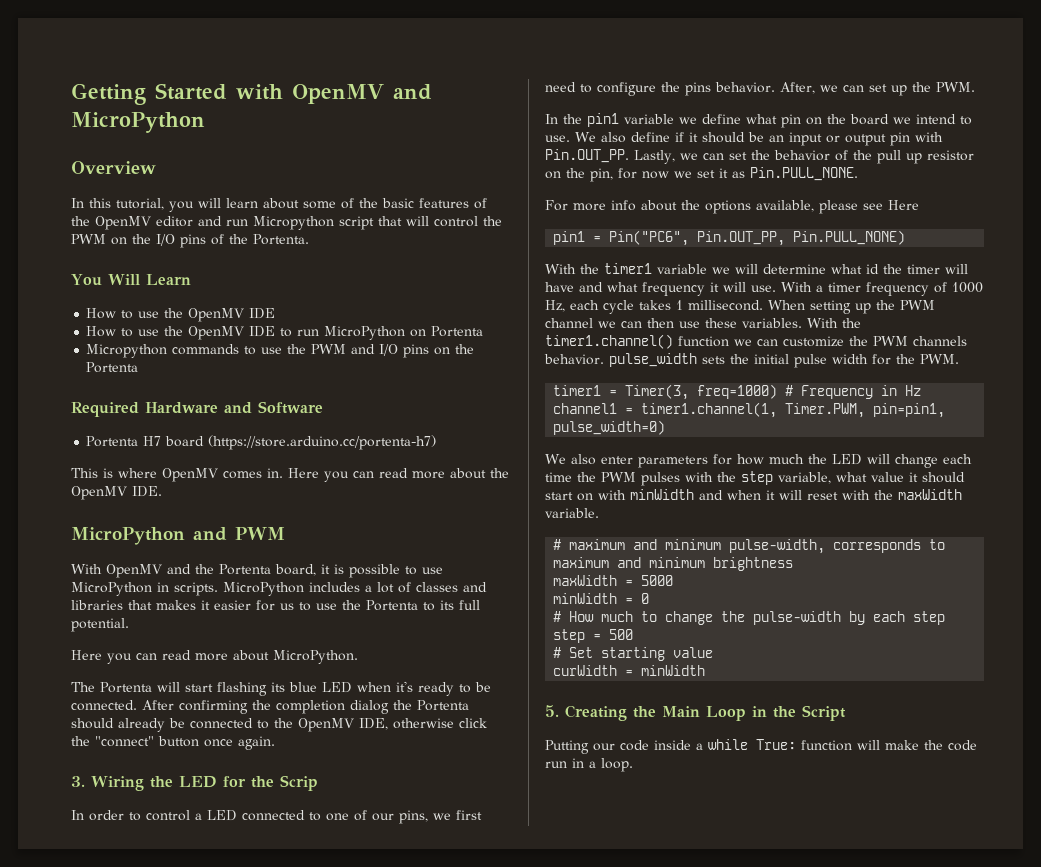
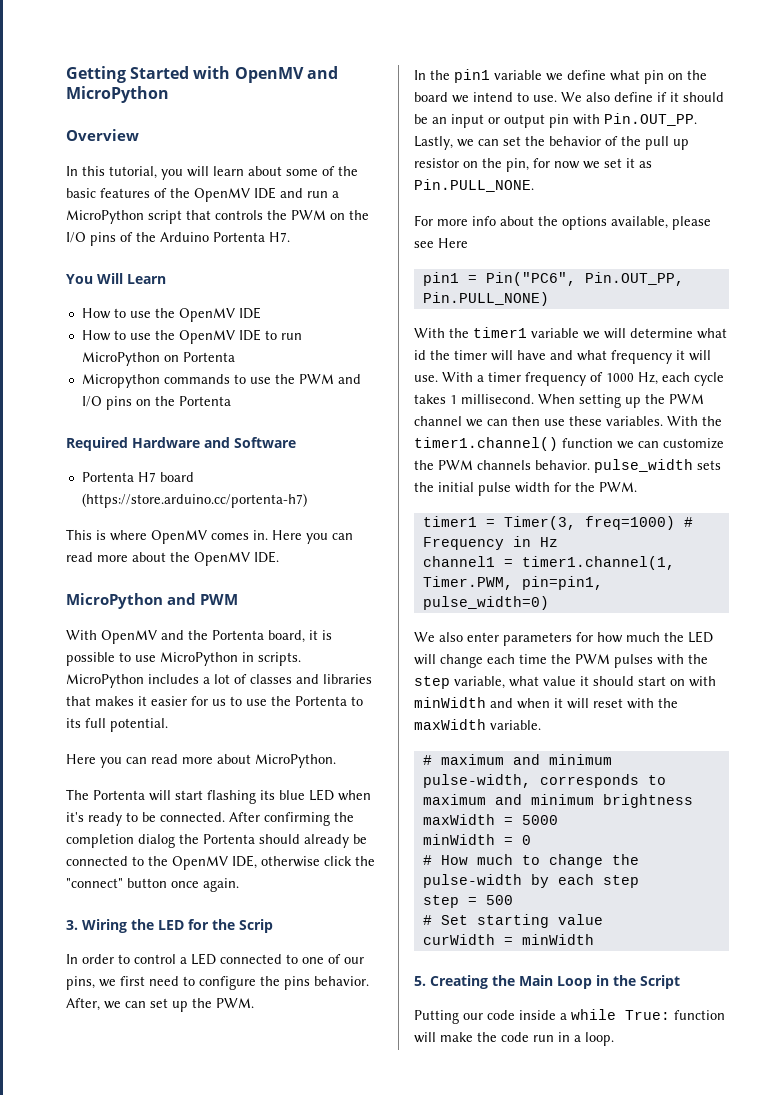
[156,216,193,227] editor -> [254,187,276,199] IDE
[253,216,478,230] Micropython script that will control -> [332,191,339,198] [66,210,263,224] a MicroPython script that controls
[253,234,309,245] Portenta. -> [160,232,290,242] Arduino Portenta H7.

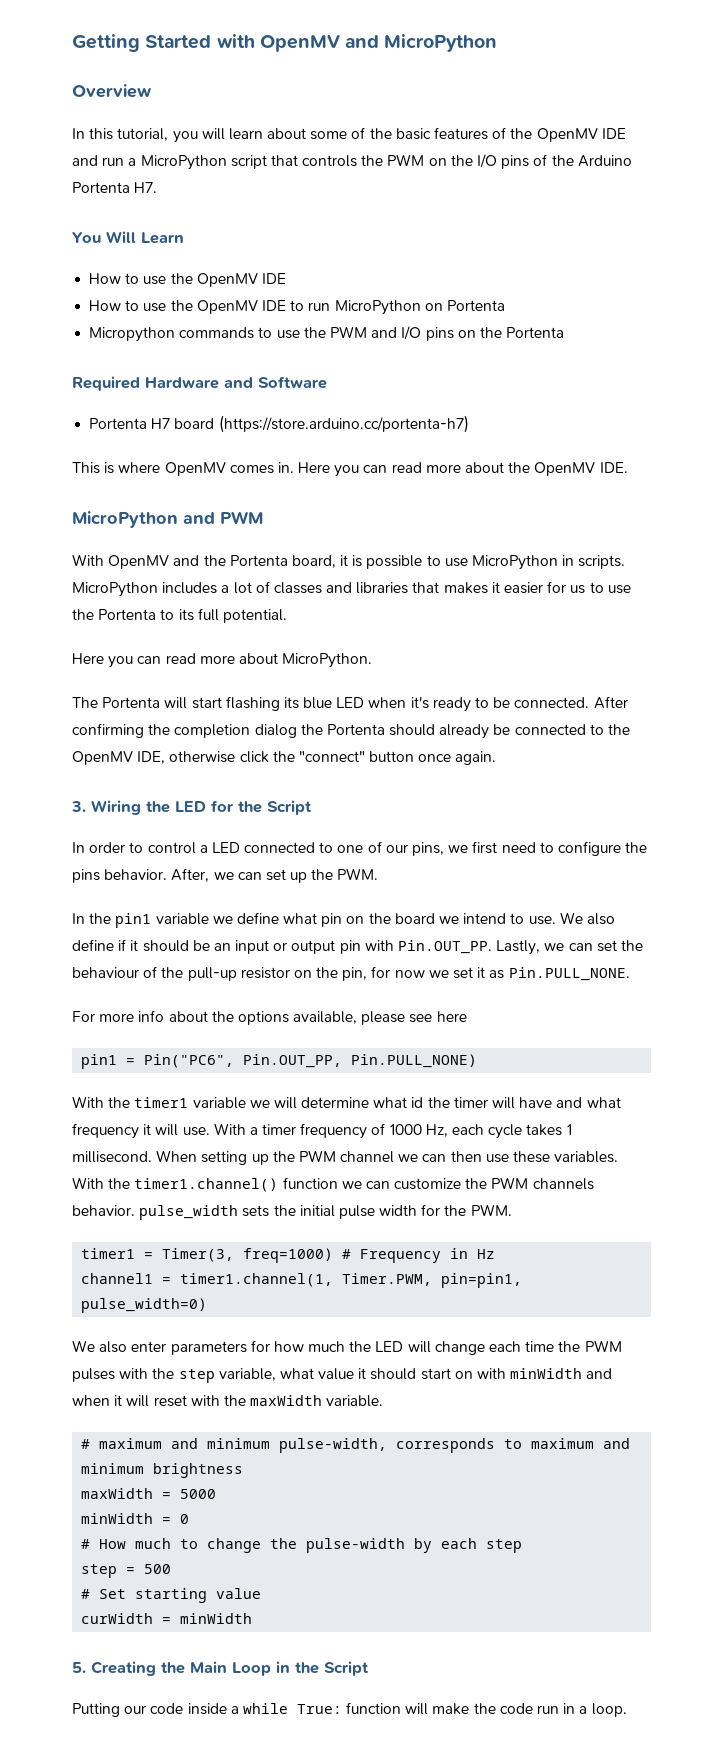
[239,919,273,933] Scrip -> [267,800,312,815] Script
[549,136,689,150] behavior of the pull up -> [72,966,237,981] behaviour of the pull-up
[438,238,468,248] Here -> [436,1011,467,1022] here

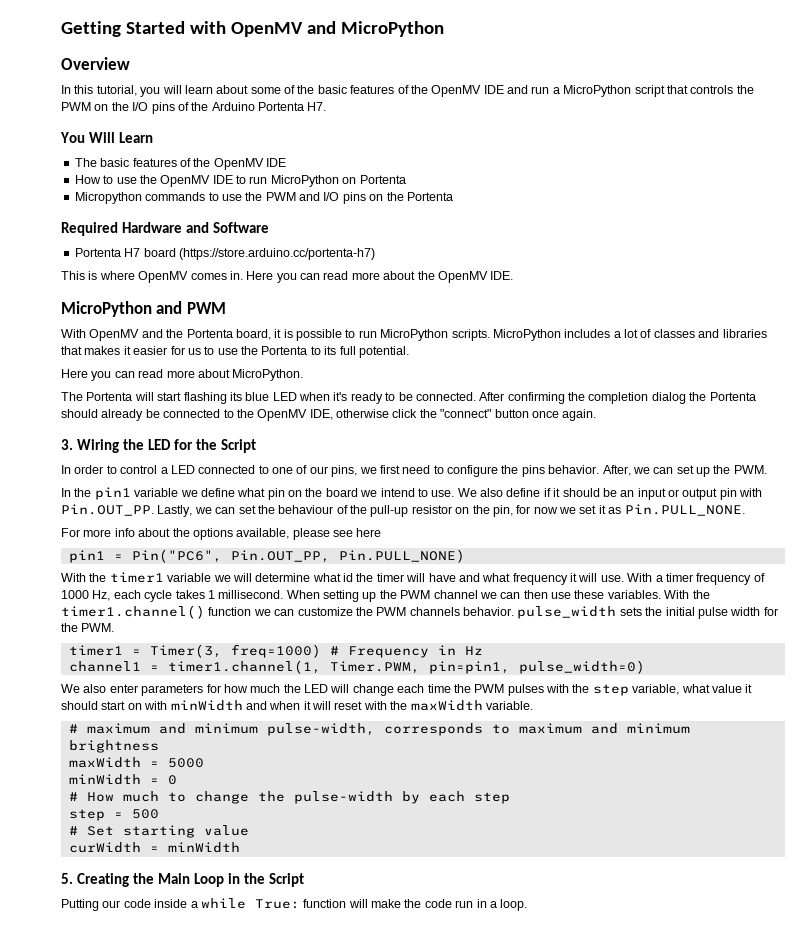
[89,273,167,285] How to use -> [74,158,191,167] The basic features of
[444,555,575,570] use MicroPython in -> [358,329,449,341] run MicroPython

